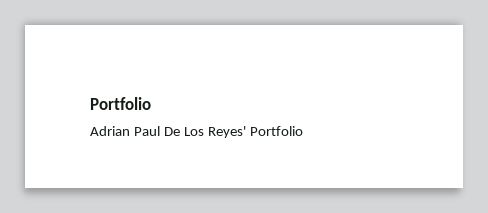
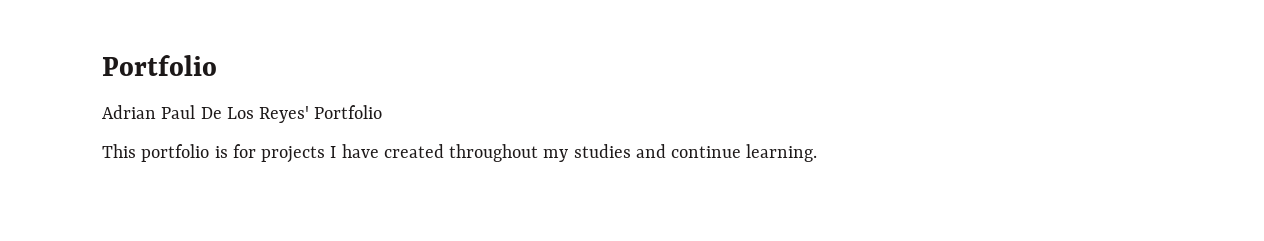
(303, 131) none -> [102,144,818,163] // This portfolio is for projects I have created throughout my studies and continue learning.

